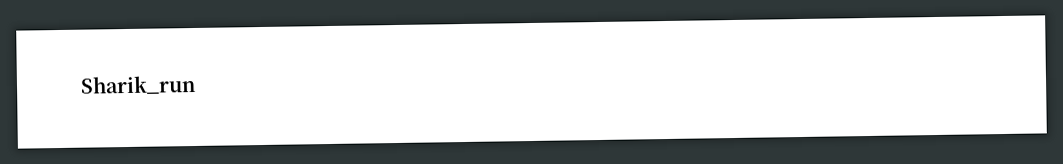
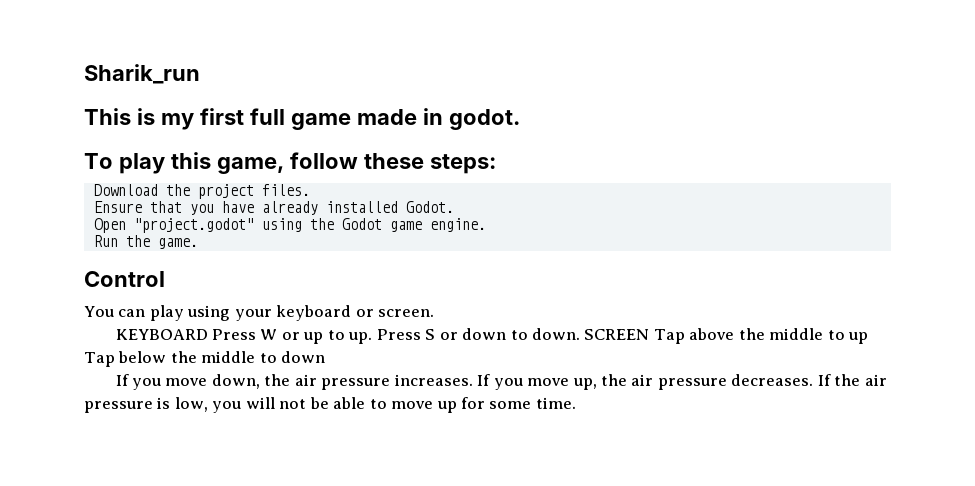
(196, 85) none -> [84,108,520,130] [84,152,496,174] [93,184,310,199] [93,201,454,215] [93,218,486,233] [93,235,198,249] [84,271,165,287] [84,305,435,321] [115,328,869,344] [84,351,326,367] [115,374,887,390] [84,397,576,413] // This is my first full game made in godot. // To play this game, follow these steps: // Download the project files. // Ensure that you have already installed Godot. // Open "project.godot" using the Godot game engine. // Run the game. // Control // You can play using your keyboard or screen. // KEYBOARD Press W or up to up. Press S or down to down. SCREEN Tap above the middle to up Tap below the middle to down // If you move down, the air pressure increases. If you move up, the air pressure decreases. If the air pressure is low, you will not be able to move up for some time.

